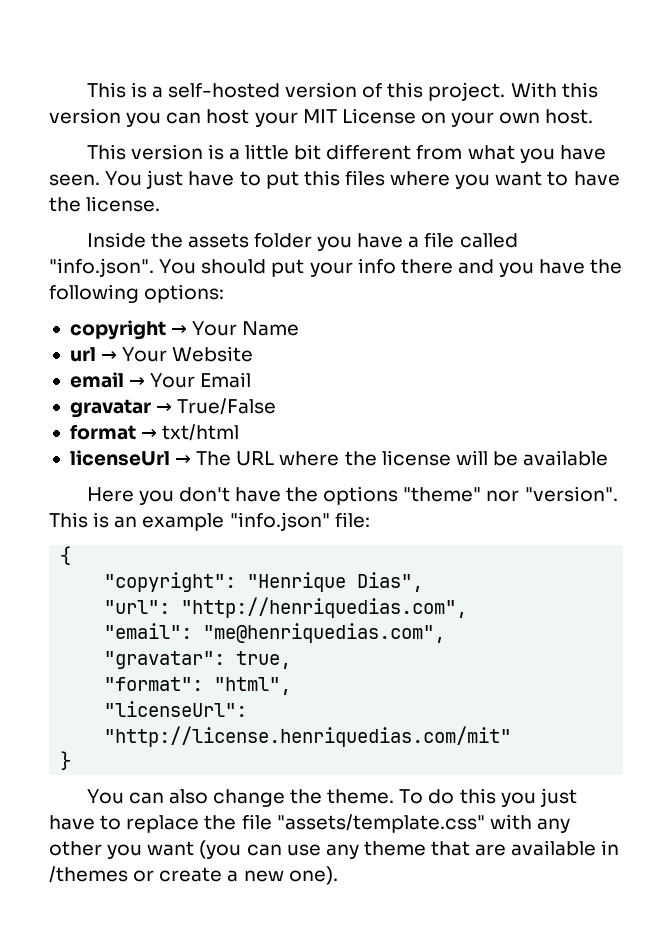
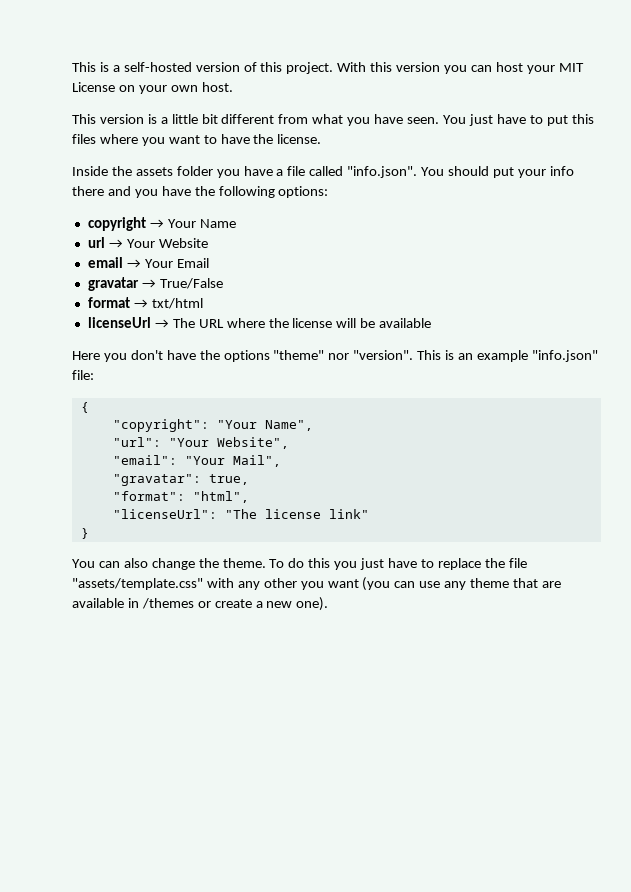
[247,572,424,592] "Henrique Dias", -> [216,420,313,431] "Your Name",
[181,597,468,618] "http://henriquedias.com", -> [168,437,289,449] "Your Website",
[203,623,446,643] "me@henriquedias.com", -> [184,455,281,467] "Your Mail",
[104,726,512,747] "http://license.henriquedias.com/mit" -> [224,509,369,519] "The license link"

